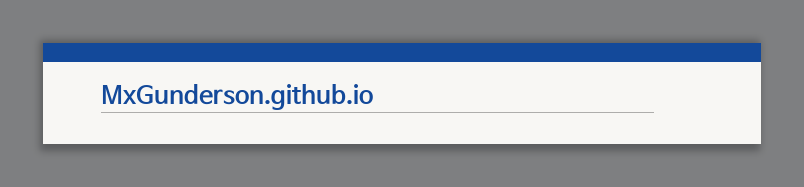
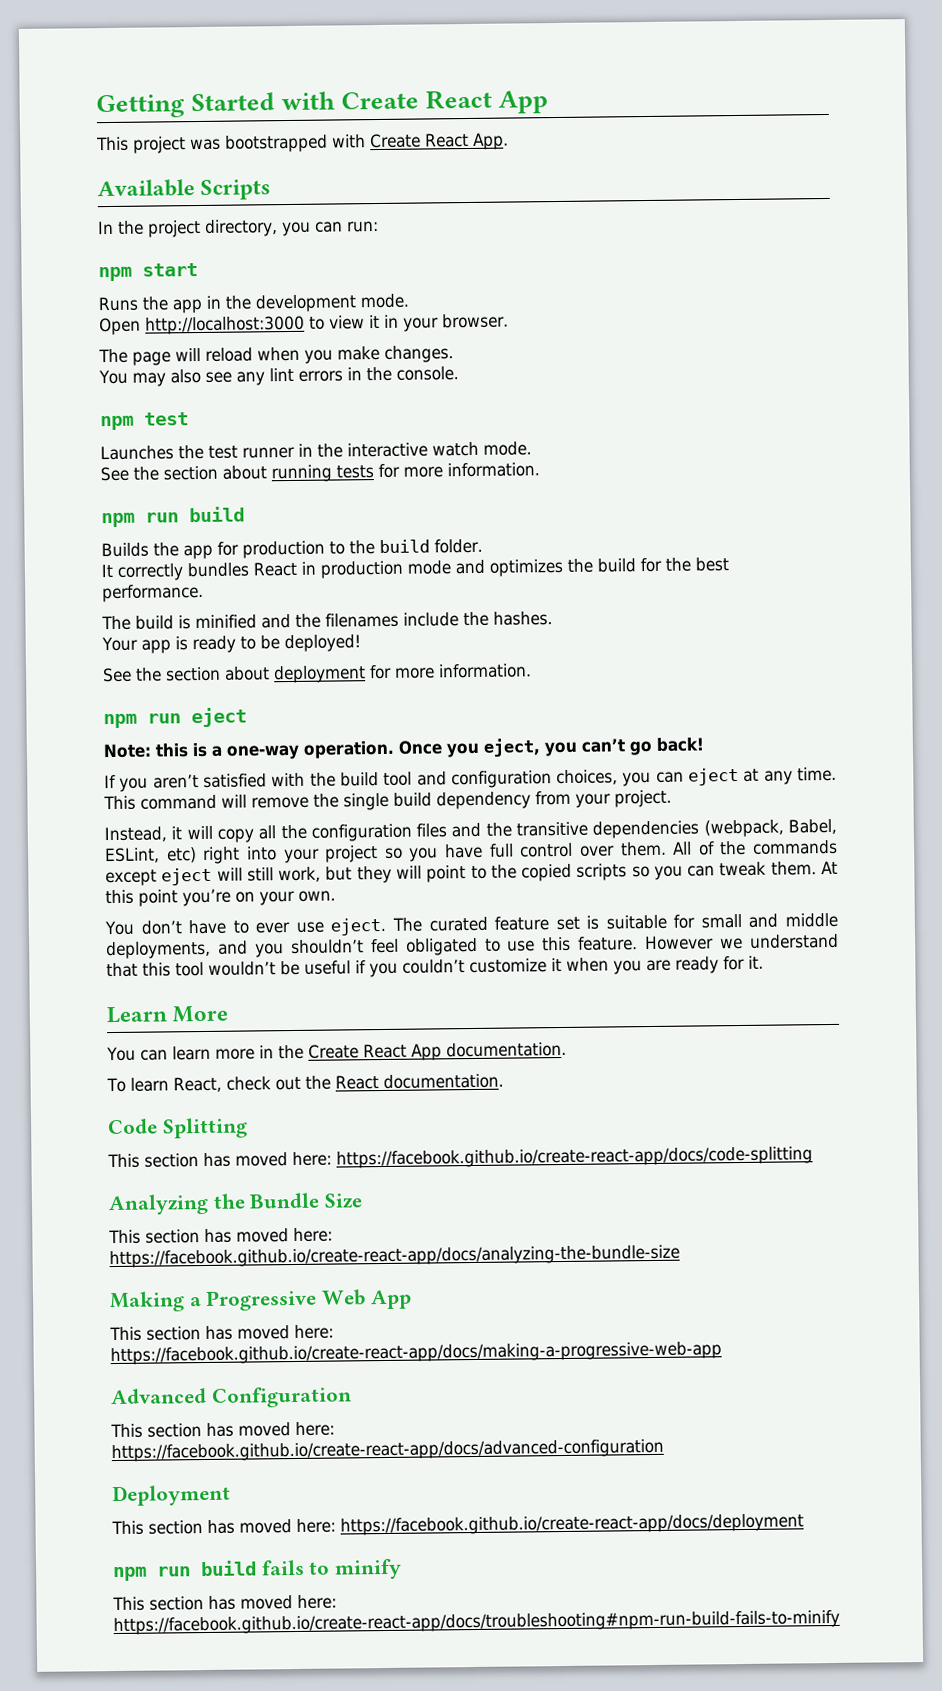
[101,84,373,110] MxGunderson.github.io -> [96,89,549,119] [96,132,509,154] [97,179,272,200] [98,219,379,238] [98,263,198,282] [98,293,409,314] [99,313,509,336] [98,345,454,366] [98,366,459,387] [100,412,189,431] [100,441,532,461] [100,462,540,483] [101,506,245,528] [101,538,483,560] [101,557,729,581] [102,583,204,603] [101,611,553,631] [101,634,361,654] [102,663,532,684] [103,707,247,729] [103,737,704,760] [104,766,837,792] [103,789,672,811] [104,818,837,843] [105,839,838,864] [105,860,839,887] [105,888,336,907] [104,912,838,936] [106,933,839,960] [106,955,764,978] [106,1005,229,1024] [106,1041,567,1062] [106,1073,504,1093] [108,1117,248,1139] [107,1146,813,1169] [108,1192,364,1216] [108,1227,333,1245] [109,1244,680,1269] [109,1289,412,1313] [109,1324,334,1342] [110,1341,722,1366] [111,1386,352,1408] [110,1421,335,1439] [111,1438,664,1463] [112,1484,231,1507] [111,1513,804,1536] [113,1558,403,1582] [112,1594,337,1612] [113,1609,840,1636] Getting Started with Create React App // This project was bootstrapped with Create React App. // Available Scripts // In the project directory, you can run: // npm start // Runs the app in the development mode. // Open http://localhost:3000 to view it in your browser. // The page will reload when you make changes. // You may also see any lint errors in the console. // npm test // Launches the test runner in the interactive watch mode. // See the section about running tests for more information. // npm run build // Builds the app for production to the build folder. // It correctly bundles React in production mode and optimizes the build for the best performance. // The build is minified and the filenames include the hashes. // Your app is ready to be deployed! // See the section about deployment for more information. // npm run eject // Note: this is a one-way operation. Once you eject, you can’t go back! // If you aren’t satisfied with the build tool and configuration choices, you can eject at any time. This command will remove the single build dependency from your project. // Instead, it will copy all the configuration files and the transitive dependencies (webpack, Babel, ESLint, etc) right into your project so you have full control over them. All of the commands except eject will still work, but they will point to the copied scripts so you can tweak them. At this point you’re on your own. // You don’t have to ever use eject. The curated feature set is suitable for small and middle deployments, and you shouldn’t feel obligated to use this feature. However we understand that this tool wouldn’t be useful if you couldn’t customize it when you are ready for it. // Learn More // You can learn more in the Create React App documentation. // To learn React, check out the React documentation. // Code Splitting // This section has moved here: https://facebook.github.io/create-react-app/docs/code-splitting // Analyzing the Bundle Size // This section has moved here: https://facebook.github.io/create-react-app/docs/analyzing-the-bundle-size // Making a Progressive Web App // This section has moved here: https://facebook.github.io/create-react-app/docs/making-a-progressive-web-app // Advanced Configuration // This section has moved here: https://facebook.github.io/create-react-app/docs/advanced-configuration // Deployment // This section has moved here: https://facebook.github.io/create-react-app/docs/deployment // npm run build fails to minify // This section has moved here: https://facebook.github.io/create-react-app/docs/troubleshooting#npm-run-build-fails-to-minify

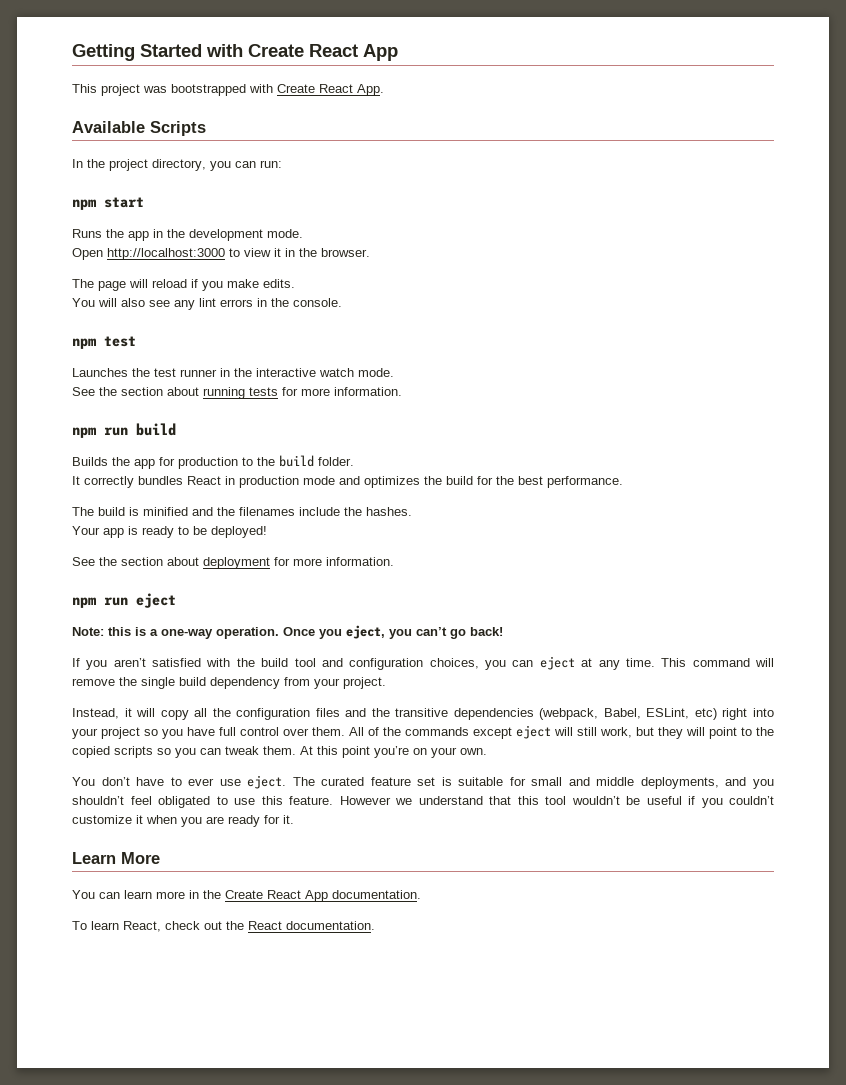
[403,317,439,332] your -> [299,248,317,257] the
[257,346,300,362] when -> [191,279,198,288] if
[384,345,454,363] [98,369,166,387] changes. // You may -> [263,279,295,288] [72,298,117,307] edits. // You will
[108,1117,248,1139] [107,1146,813,1169] [108,1192,364,1216] [108,1227,333,1245] [109,1244,680,1269] [109,1289,412,1313] [109,1324,334,1342] [110,1341,722,1366] [111,1386,352,1408] [110,1421,335,1439] [111,1438,664,1463] [112,1484,231,1507] [111,1513,804,1536] [113,1558,403,1582] [112,1594,337,1612] [113,1609,840,1636] // Code Splitting // This section has moved here: https://facebook.github.io/create-react-app/docs/code-splitting // Analyzing the Bundle Size // This section has moved here: https://facebook.github.io/create-react-app/docs/analyzing-the-bundle-size // Making a Progressive Web App // This section has moved here: https://facebook.github.io/create-react-app/docs/making-a-progressive-web-app // Advanced Configuration // This section has moved here: https://facebook.github.io/create-react-app/docs/advanced-configuration // Deployment // This section has moved here: https://facebook.github.io/create-react-app/docs/deployment // npm run build fails to minify // This section has moved here: https://facebook.github.io/create-react-app/docs/troubleshooting#npm-run-build-fails-to-minify -> (375, 925) none

